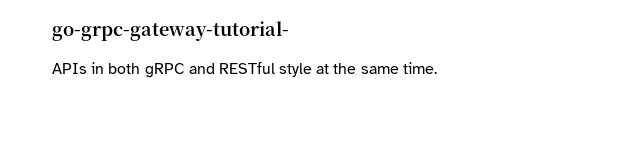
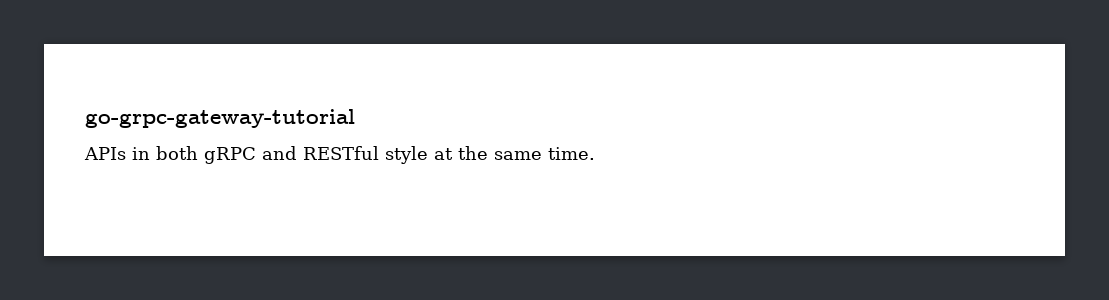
[52,21,289,41] go-grpc-gateway-tutorial- -> [85,109,355,128] go-grpc-gateway-tutorial

